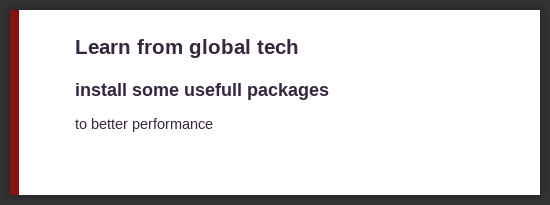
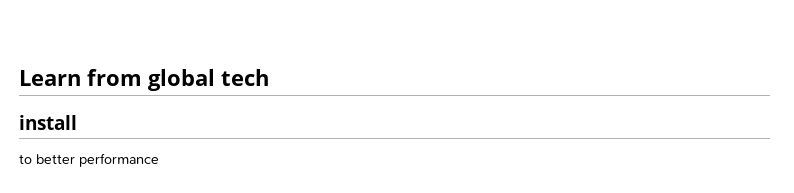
[132,83,329,100] some usefull packages -> (77, 122) none

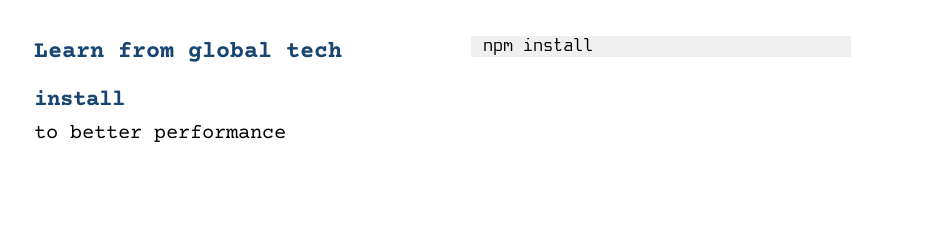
(159, 160) none -> [483,37,594,55] // npm install

